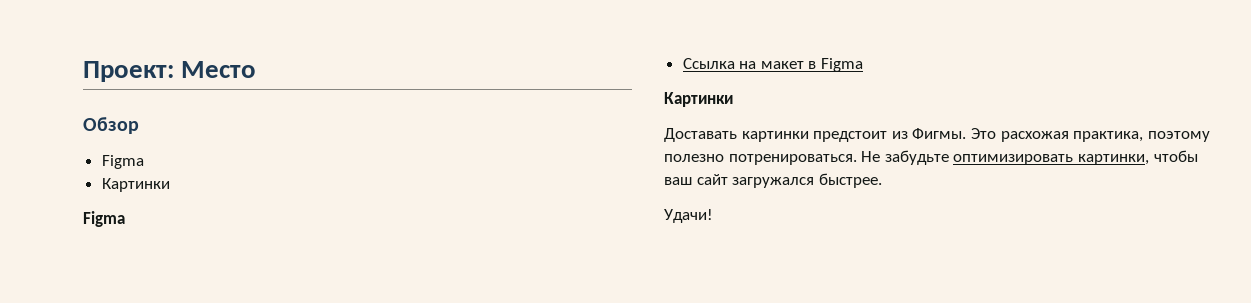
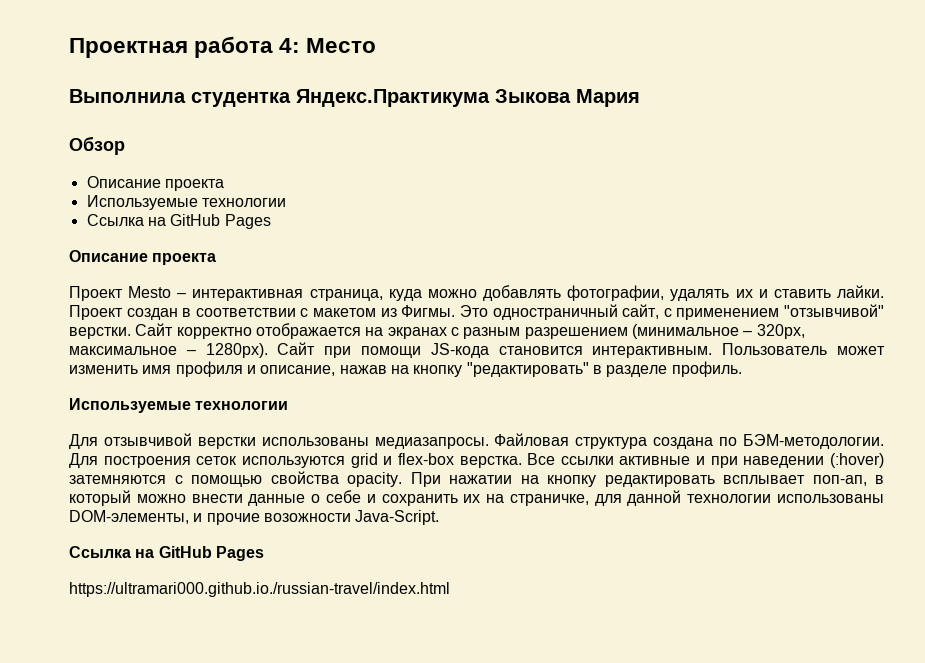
[83,61,257,82] [83,117,139,134] [101,155,144,169] [101,178,170,192] [83,211,125,227] [682,58,864,72] [664,92,733,107] [664,128,1210,142] [664,150,1198,165] [664,173,882,188] [664,209,713,223] Проект: Место // Обзор // Figma // Картинки // Figma // Ссылка на макет в Figma // Картинки // Доставать картинки предстоит из Фигмы. Это расхожая практика, поэтому полезно потренироваться. Не забудьте оптимизировать картинки, чтобы ваш сайт загружался быстрее. // Удачи! -> [69,36,377,58] [69,89,640,107] [69,136,125,155] [86,176,224,191] [86,195,286,210] [86,214,271,229] [69,250,217,265] [69,285,885,301] [69,304,885,320] [69,323,805,339] [69,342,885,358] [69,361,742,377] [69,398,289,413] [69,433,885,449] [69,453,884,468] [69,471,884,487] [69,490,885,506] [69,510,440,525] [69,546,264,561] [69,582,450,597] Проектная работа 4: Место // Выполнила студентка Яндекс.Практикума Зыкова Мария // Обзор // Описание проекта // Используемые технологии // Ссылка на GitHub Pages // Описание проекта // Проект Mesto – интерактивная страница, куда можно добавлять фотографии, удалять их и ставить лайки. Проект создан в соответствии с макетом из Фигмы. Это одностраничный сайт, с применением "отзывчивой" верстки. Сайт корректно отображается на экранах с разным разрешением (минимальное – 320px, максимальное – 1280px). Сайт при помощи JS-кода становится интерактивным. Пользователь может изменить имя профиля и описание, нажав на кнопку "редактировать" в разделе профиль. // Используемые технологии // Для отзывчивой верстки использованы медиазапросы. Файловая структура создана по БЭМ-методологии. Для построения сеток используются grid и flex-box верстка. Все ссылки активные и при наведении (:hover) затемняются с помощью свойства opacity. При нажатии на кнопку редактировать всплывает поп-ап, в который можно внести данные о себе и сохранить их на страничке, для данной технологии использованы DOM-элементы, и прочие возожности Java-Script. // Ссылка на GitHub Pages // https://ultramari000.github.io./russian-travel/index.html

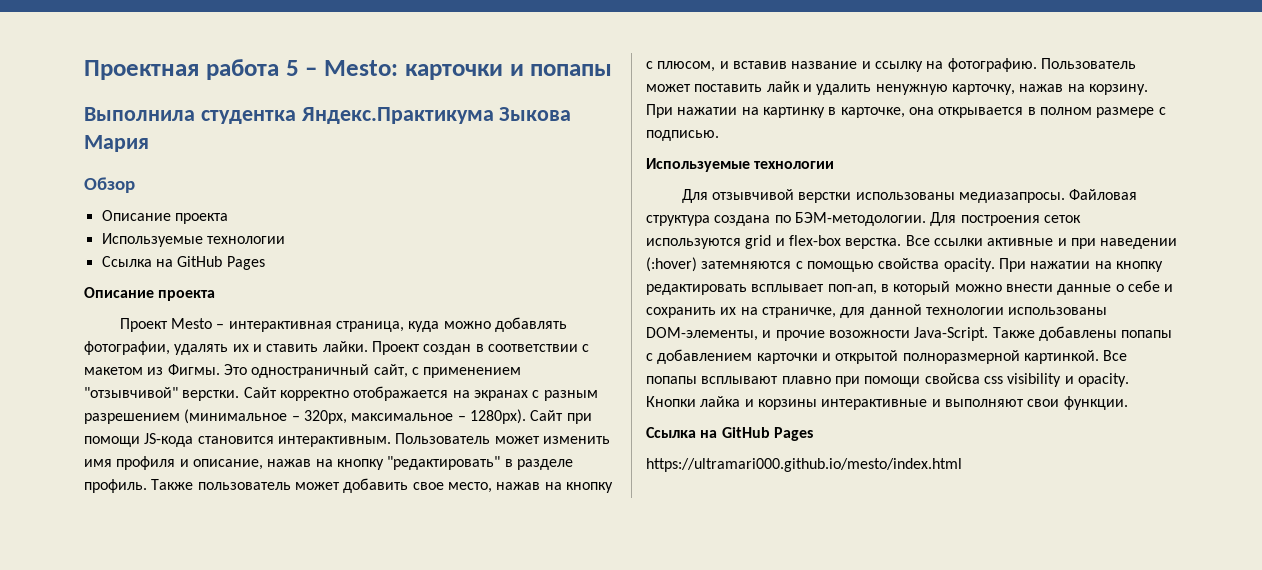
[279,38,377,53] 4: Место -> [285,60,613,80] 5 – Mesto: карточки и попапы
(742, 369) none -> [151,478,613,493] [646,58,1136,72] [646,81,1148,95] [646,104,1166,118] [646,130,719,141] Также пользователь может добавить свое место, нажав на кнопку с плюсом, и вставив название и ссылку на фотографию. Пользователь может поставить лайк и удалить ненужную карточку, нажав на корзину. При нажатии на картинку в карточке, она открывается в полном размере с подписью.
[69,546,264,561] [69,582,450,597] // Ссылка на GitHub Pages // https://ultramari000.github.io./russian-travel/index.html -> [992,326,1173,341] [646,349,1128,364] [646,373,1129,387] [646,396,1128,410] [646,427,813,441] [646,458,962,472] Также добавлены попапы с добавлением карточки и открытой полноразмерной картинкой. Все попапы всплывают плавно при помощи свойсва css visibility и opacity. Кнопки лайка и корзины интерактивные и выполняют свои функции. // Ссылка на GitHub Pages // https://ultramari000.github.io/mesto/index.html

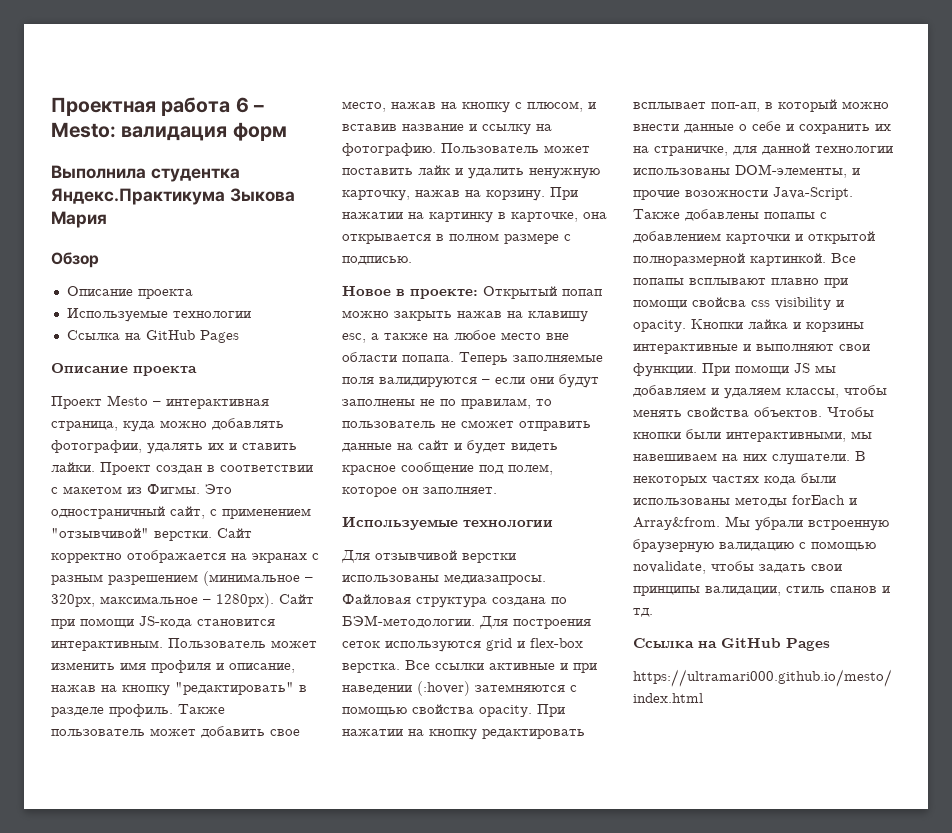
[285,60,299,76] 5 -> [235,97,249,113] 6
[404,64,613,80] карточки и попапы -> [121,122,287,141] валидация форм
(719, 135) none -> [342,285,602,299] [342,310,588,322] [342,330,569,343] [342,352,603,365] [342,374,599,388] [342,398,552,409] [342,420,591,431] [342,440,558,454] [342,462,553,475] [342,487,497,497] // Новое в проекте: Открытый попап можно закрыть нажав на клавишу esc, а также на любое место вне области попапа. Теперь заполняемые поля валидируются – если они будут заполнены не по правилам, то пользователь не сможет отправить данные на сайт и будет видеть красное сообщение под полем, которое он заполняет.
(1128, 403) none -> [702,363,836,376] [633,385,887,399] [633,407,874,417] [633,429,872,442] [633,451,866,465] [633,473,836,486] [633,495,857,507] [633,516,889,531] [633,539,876,553] [633,561,842,574] [633,586,890,596] [633,608,653,617] При помощи JS мы добавляем и удаляем классы, чтобы менять свойства объектов. Чтобы кнопки были интерактивными, мы навешиваем на них слушатели. В некоторых частях кода были использованы методы forEach и Array&from. Мы убрали встроенную браузерную валидацию с помощью novalidate, чтобы задать свои принципы валидации, стиль спанов и тд.

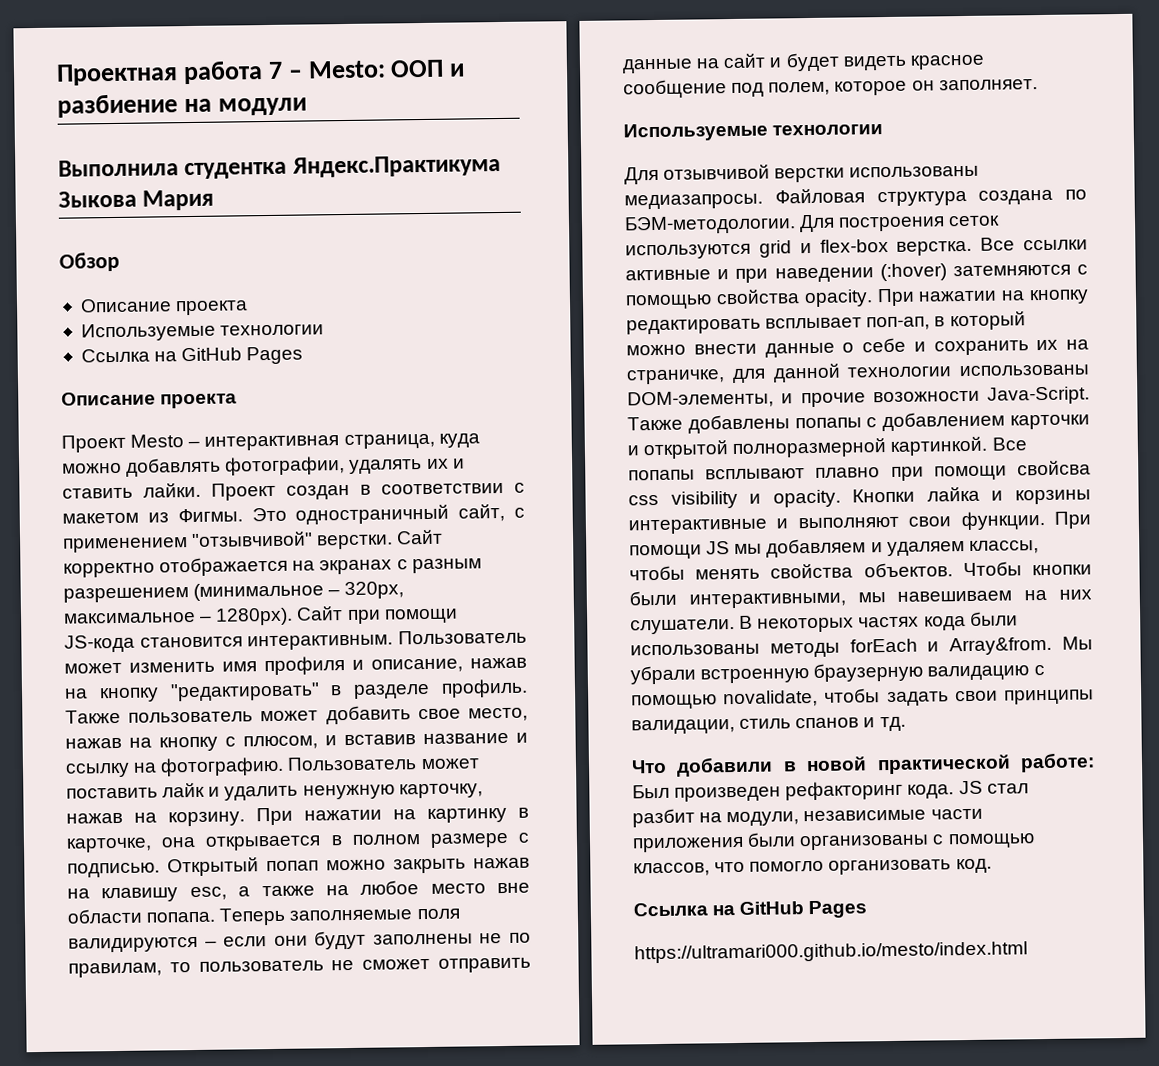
[235,97,249,113] 6 -> [267,61,283,79] 7
[121,122,287,141] валидация форм -> [390,59,466,78] [57,93,307,118] ООП и разбиение на модули
[342,285,478,299] // Новое в проекте: -> (160, 870) none
(653, 612) none -> [631,752,1095,777] [632,780,1029,802] [632,808,983,828] [632,832,1035,853] [633,858,992,877] // Что добавили в новой практической работе: Был произведен рефакторинг кода. JS стал разбит на модули, независимые части приложения были организованы с помощью классов, что помогло организовать код.

